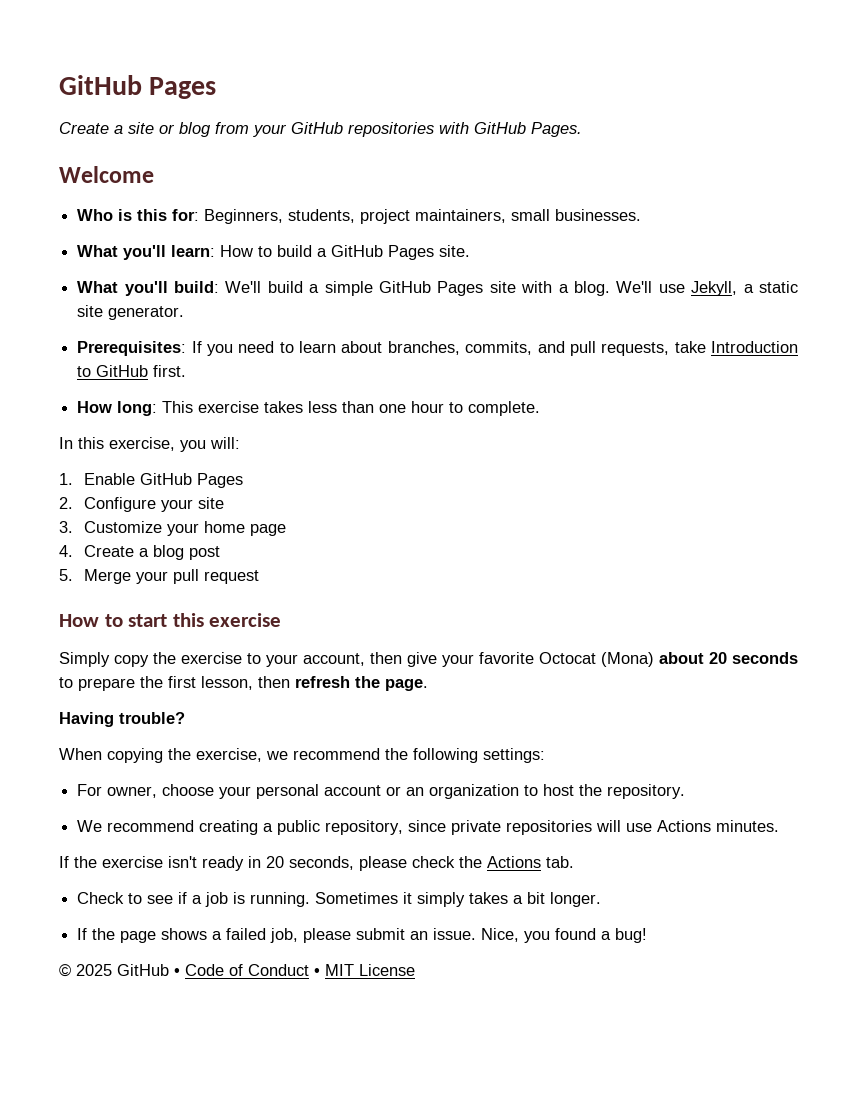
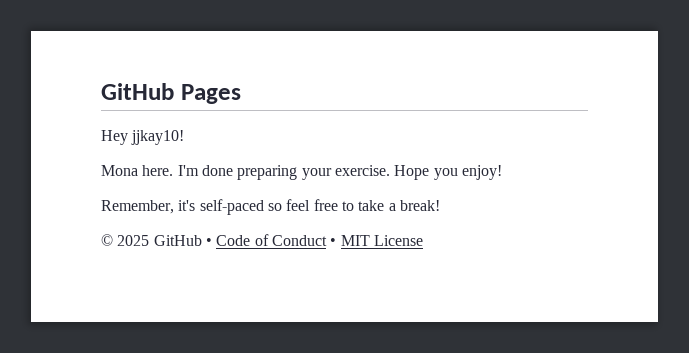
[59,75,217,99] [59,122,582,137] [59,166,154,183] [77,209,642,224] [77,245,471,260] [77,281,798,296] [77,305,185,320] [77,341,799,356] [77,365,187,377] [77,401,541,416] [59,437,240,452] [59,473,243,488] [59,497,224,512] [59,521,286,536] [59,545,220,560] [59,569,259,584] [59,613,282,627] [59,652,798,667] [59,676,428,691] [59,712,185,727] [59,748,545,763] [77,784,686,799] [77,820,780,835] [59,856,574,871] [77,892,602,907] [77,928,648,943] GitHub Pages // Create a site or blog from your GitHub repositories with GitHub Pages. // Welcome // Who is this for: Beginners, students, project maintainers, small businesses. // What you'll learn: How to build a GitHub Pages site. // What you'll build: We'll build a simple GitHub Pages site with a blog. We'll use Jekyll, a static site generator. // Prerequisites: If you need to learn about branches, commits, and pull requests, take Introduction to GitHub first. // How long: This exercise takes less than one hour to complete. // In this exercise, you will: // 1. Enable GitHub Pages // 2. Configure your site // 3. Customize your home page // 4. Create a blog post // 5. Merge your pull request // How to start this exercise // Simply copy the exercise to your account, then give your favorite Octocat (Mona) about 20 seconds to prepare the first lesson, then refresh the page. // Having trouble? // When copying the exercise, we recommend the following settings: // For owner, choose your personal account or an organization to host the repository. // We recommend creating a public repository, since private repositories will use Actions minutes. // If the exercise isn't ready in 20 seconds, please check the Actions tab. // Check to see if a job is running. Sometimes it simply takes a bit longer. // If the page shows a failed job, please submit an issue. Nice, you found a bug! -> [101,83,241,104] [101,130,185,145] [101,165,502,180] [101,199,440,215] GitHub Pages // Hey jjkay10! // Mona here. I'm done preparing your exercise. Hope you enjoy! // Remember, it's self-paced so feel free to take a break!

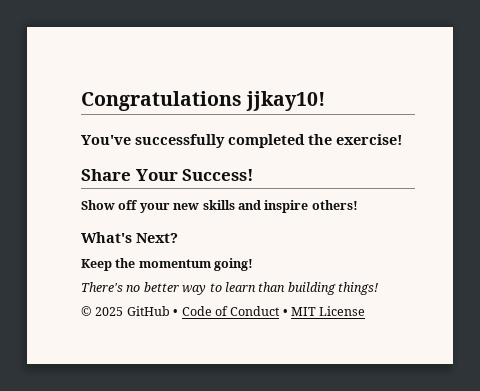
[101,83,241,104] [101,130,185,145] [101,165,502,180] [101,199,440,215] GitHub Pages // Hey jjkay10! // Mona here. I'm done preparing your exercise. Hope you enjoy! // Remember, it's self-paced so feel free to take a break! -> [81,91,326,111] [81,134,403,148] [81,169,255,181] [81,200,358,213] [81,232,178,243] [81,258,254,271] [81,282,378,295] Congratulations jjkay10! // You've successfully completed the exercise! // Share Your Success! // Show off your new skills and inspire others! // What's Next? // Keep the momentum going! // There's no better way to learn than building things!

